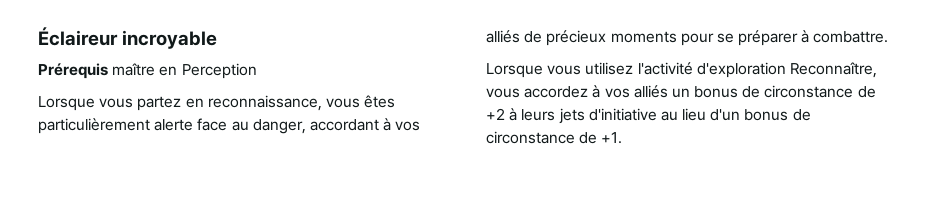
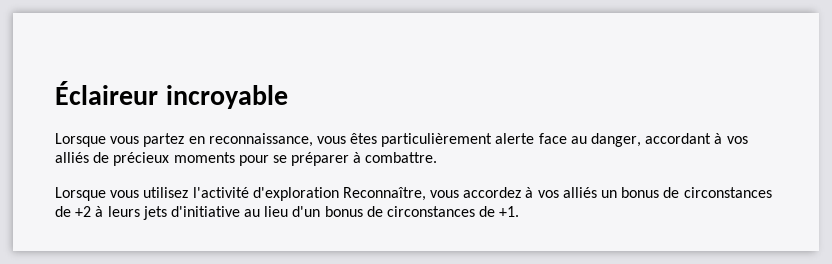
[38,63,257,79] // Prérequis maître en Perception -> (288, 97) none
[764,85,854,98] circonstance -> [683,187,772,198] circonstances
[486,131,575,144] circonstance -> [387,206,476,217] circonstances

